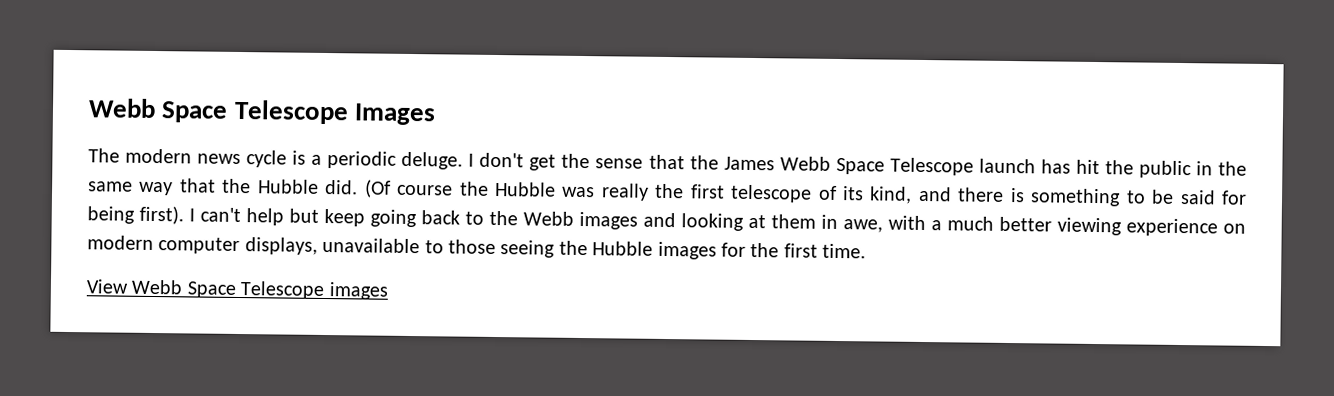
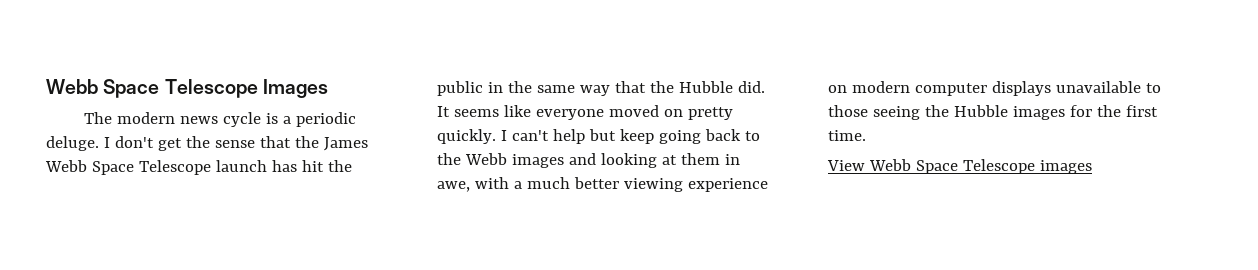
[363,179,1248,207] [87,205,184,225] (Of course the Hubble was really the first telescope of its kind, and there is something to be said for being first). -> [437,105,733,120] [437,129,496,144] It seems like everyone moved on pretty quickly.
[244,237,318,255] displays, -> [991,81,1051,96] displays

